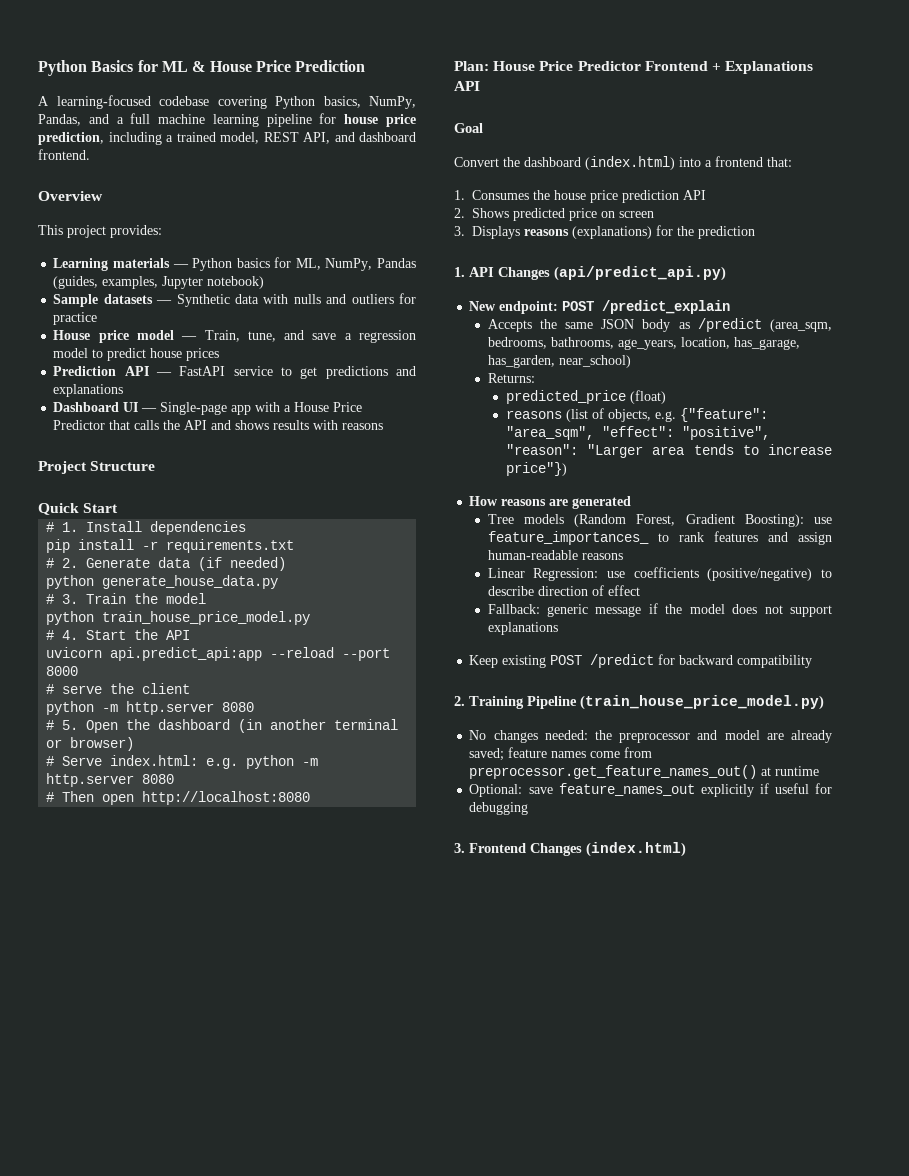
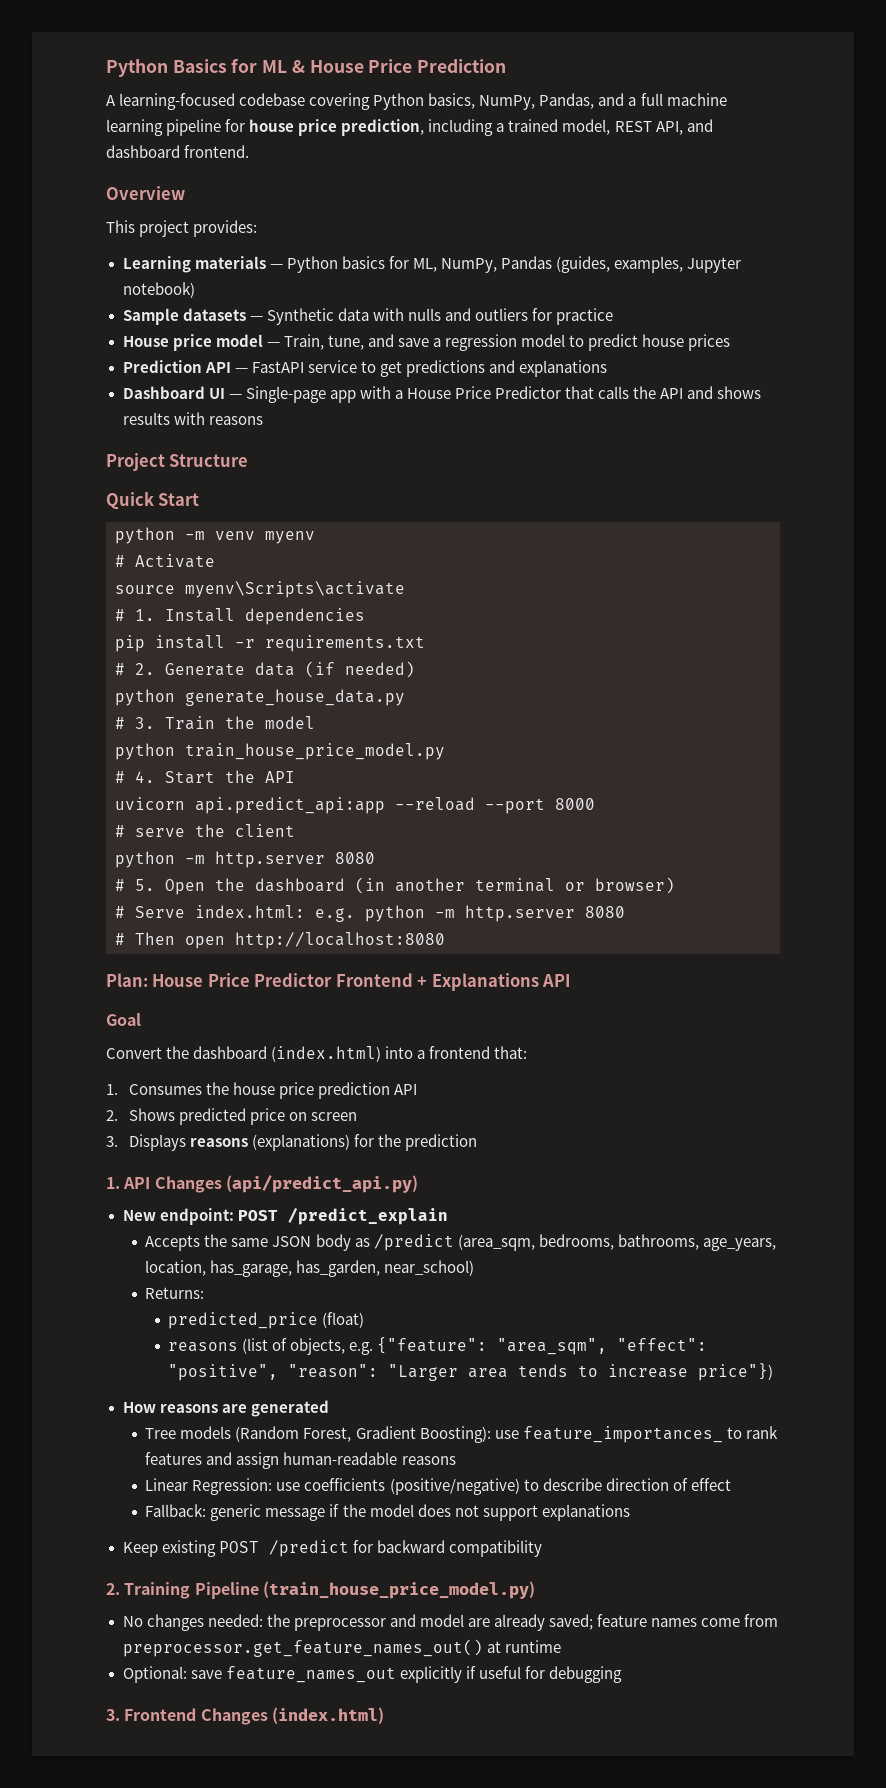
(119, 508) none -> [115,527,315,544] [115,554,215,568] [115,581,405,598] // python -m venv myenv // # Activate // source myenv\Scripts\activate

